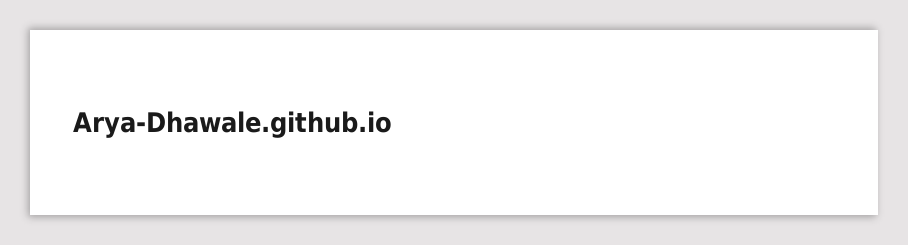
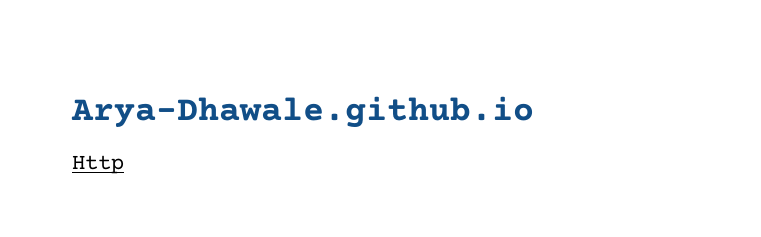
(392, 124) none -> [72,155,124,174] // Http

